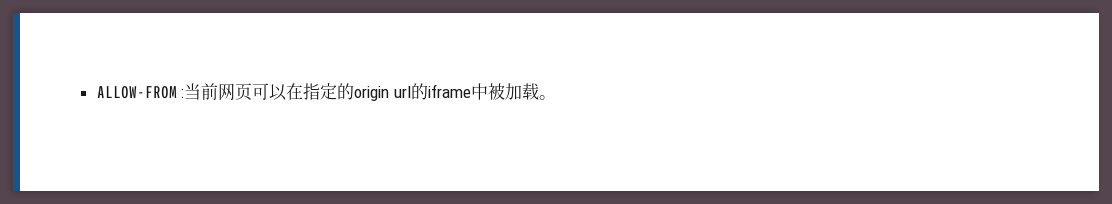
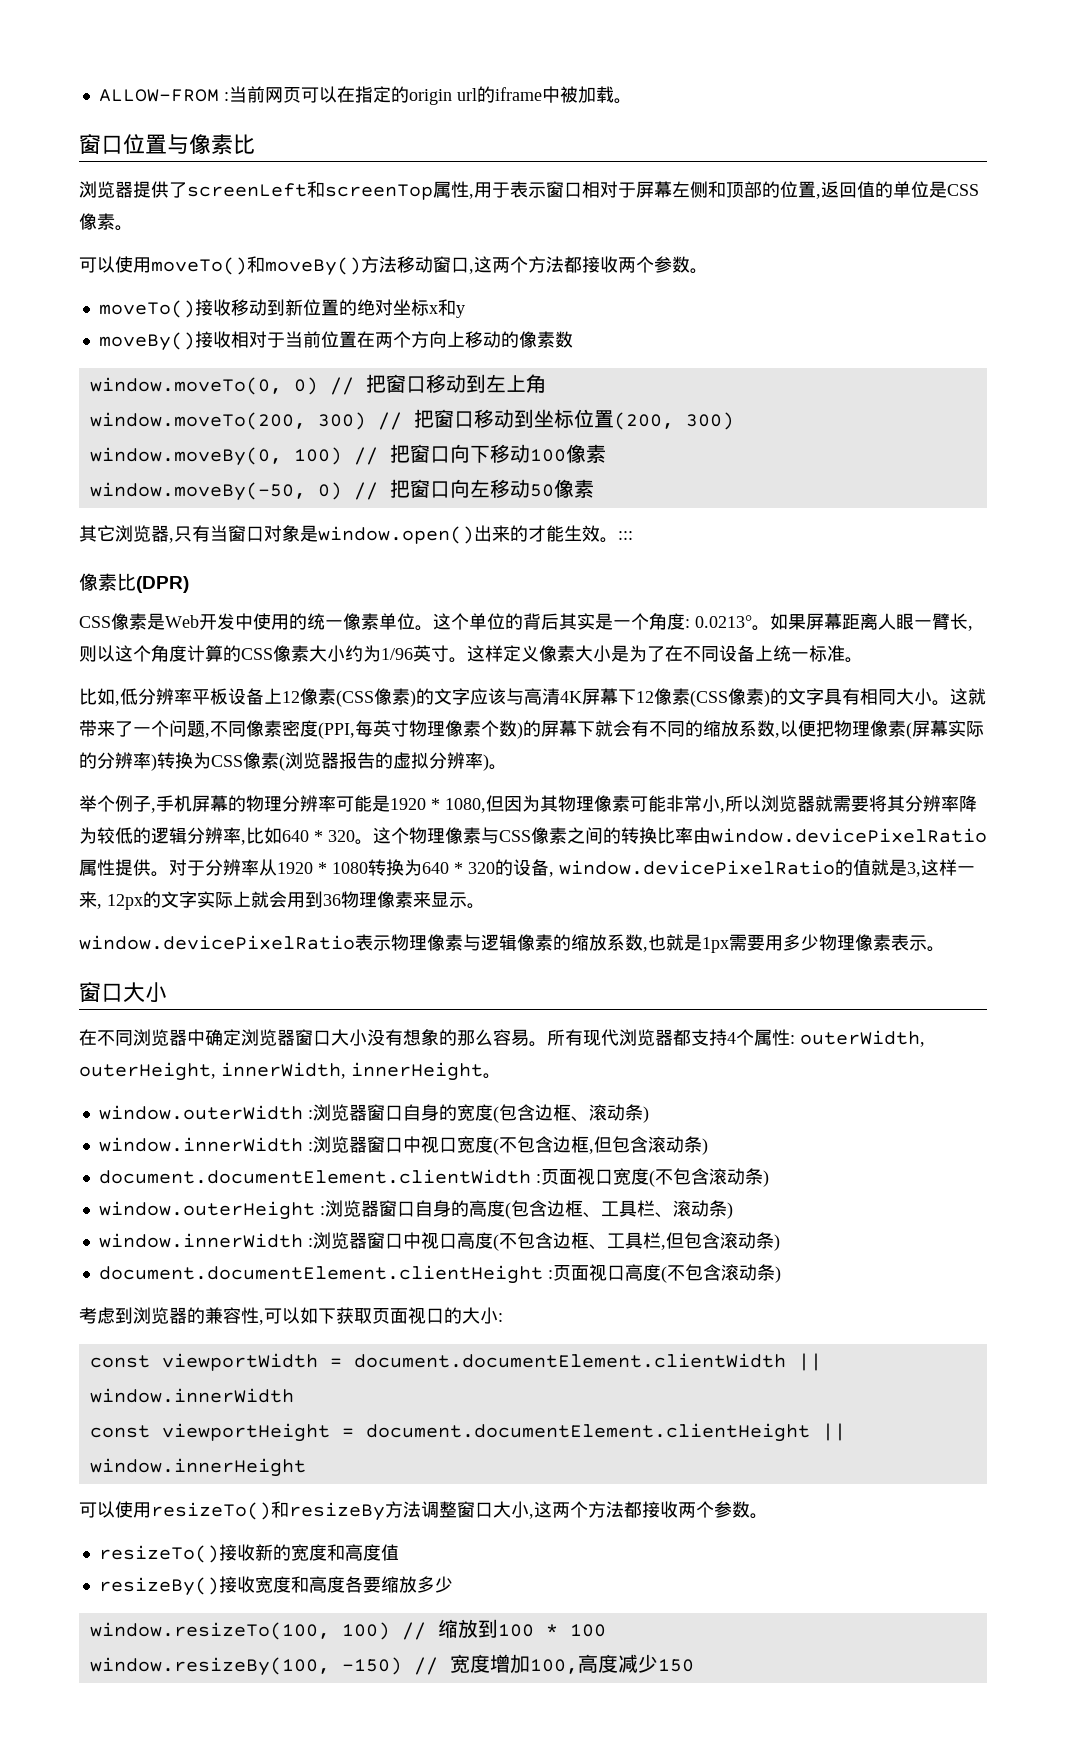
(556, 97) none -> [79,134,255,155] [79,181,979,200] [79,213,133,231] [79,256,708,276] [98,299,465,318] [98,331,573,351] [89,374,546,395] [89,409,734,430] [89,444,606,466] [89,479,594,501] [79,525,633,544] [79,573,189,593] [79,613,973,631] [79,645,863,663] [79,688,986,707] [79,720,984,739] [79,752,507,771] [79,795,977,813] [79,827,987,845] [79,859,975,877] [79,891,485,910] [79,934,945,953] [79,982,167,1002] [79,1029,925,1047] [79,1062,501,1081] [98,1104,649,1123] [98,1136,708,1155] [98,1168,769,1187] [98,1200,733,1220] [98,1232,780,1251] [98,1264,781,1284] [79,1307,503,1325] [89,1353,822,1371] [89,1388,294,1403] [89,1423,846,1442] [89,1458,306,1477] [79,1501,768,1521] [98,1544,399,1563] [98,1576,453,1596] [89,1619,606,1640] [89,1654,694,1676] // 窗口位置与像素比 // 浏览器提供了screenLeft和screenTop属性,用于表示窗口相对于屏幕左侧和顶部的位置,返回值的单位是CSS像素。 // 可以使用moveTo()和moveBy()方法移动窗口,这两个方法都接收两个参数。 // moveTo()接收移动到新位置的绝对坐标x和y // moveBy()接收相对于当前位置在两个方向上移动的像素数 // window.moveTo(0, 0) // 把窗口移动到左上角 // window.moveTo(200, 300) // 把窗口移动到坐标位置(200, 300) // window.moveBy(0, 100) // 把窗口向下移动100像素 // window.moveBy(-50, 0) // 把窗口向左移动50像素 // 其它浏览器,只有当窗口对象是window.open()出来的才能生效。::: // 像素比(DPR) // CSS像素是Web开发中使用的统一像素单位。这个单位的背后其实是一个角度: 0.0213°。如果屏幕距离人眼一臂长,则以这个角度计算的CSS像素大小约为1/96英寸。这样定义像素大小是为了在不同设备上统一标准。 // 比如,低分辨率平板设备上12像素(CSS像素)的文字应该与高清4K屏幕下12像素(CSS像素)的文字具有相同大小。这就带来了一个问题,不同像素密度(PPI,每英寸物理像素个数)的屏幕下就会有不同的缩放系数,以便把物理像素(屏幕实际的分辨率)转换为CSS像素(浏览器报告的虚拟分辨率)。 // 举个例子,手机屏幕的物理分辨率可能是1920 * 1080,但因为其物理像素可能非常小,所以浏览器就需要将其分辨率降为较低的逻辑分辨率,比如640 * 320。这个物理像素与CSS像素之间的转换比率由window.devicePixelRatio属性提供。对于分辨率从1920 * 1080转换为640 * 320的设备, window.devicePixelRatio的值就是3,这样一来, 12px的文字实际上就会用到36物理像素来显示。 // window.devicePixelRatio表示物理像素与逻辑像素的缩放系数,也就是1px需要用多少物理像素表示。 // 窗口大小 // 在不同浏览器中确定浏览器窗口大小没有想象的那么容易。所有现代浏览器都支持4个属性: outerWidth, outerHeight, innerWidth, innerHeight。 // window.outerWidth :浏览器窗口自身的宽度(包含边框、滚动条) // window.innerWidth :浏览器窗口中视口宽度(不包含边框,但包含滚动条) // document.documentElement.clientWidth :页面视口宽度(不包含滚动条) // window.outerHeight :浏览器窗口自身的高度(包含边框、工具栏、滚动条) // window.innerWidth :浏览器窗口中视口高度(不包含边框、工具栏,但包含滚动条) // document.documentElement.clientHeight :页面视口高度(不包含滚动条) // 考虑到浏览器的兼容性,可以如下获取页面视口的大小: // const viewportWidth = document.documentElement.clientWidth || window.innerWidth // const viewportHeight = document.documentElement.clientHeight || window.innerHeight // 可以使用resizeTo()和resizeBy方法调整窗口大小,这两个方法都接收两个参数。 // resizeTo()接收新的宽度和高度值 // resizeBy()接收宽度和高度各要缩放多少 // window.resizeTo(100, 100) // 缩放到100 * 100 // window.resizeBy(100, -150) // 宽度增加100,高度减少150

